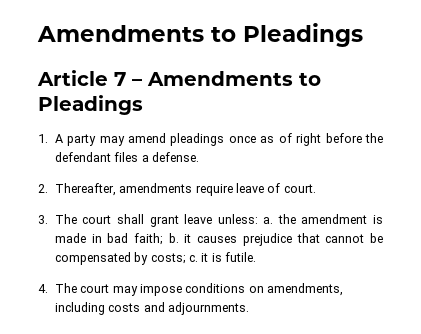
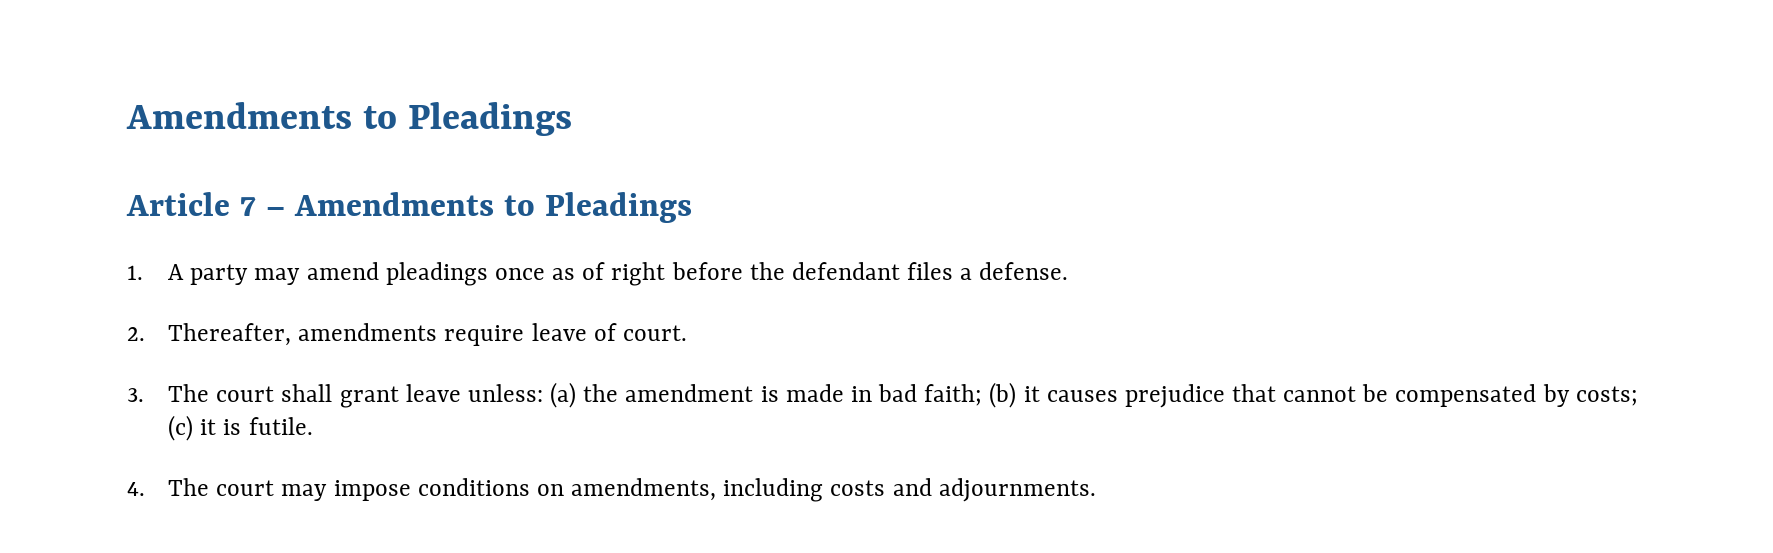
[263,217,274,224] a. -> [550,382,577,408] (a)
[168,233,179,243] b. -> [989,382,1017,408] (b)
[188,255,198,262] c. -> [168,415,194,441] (c)

